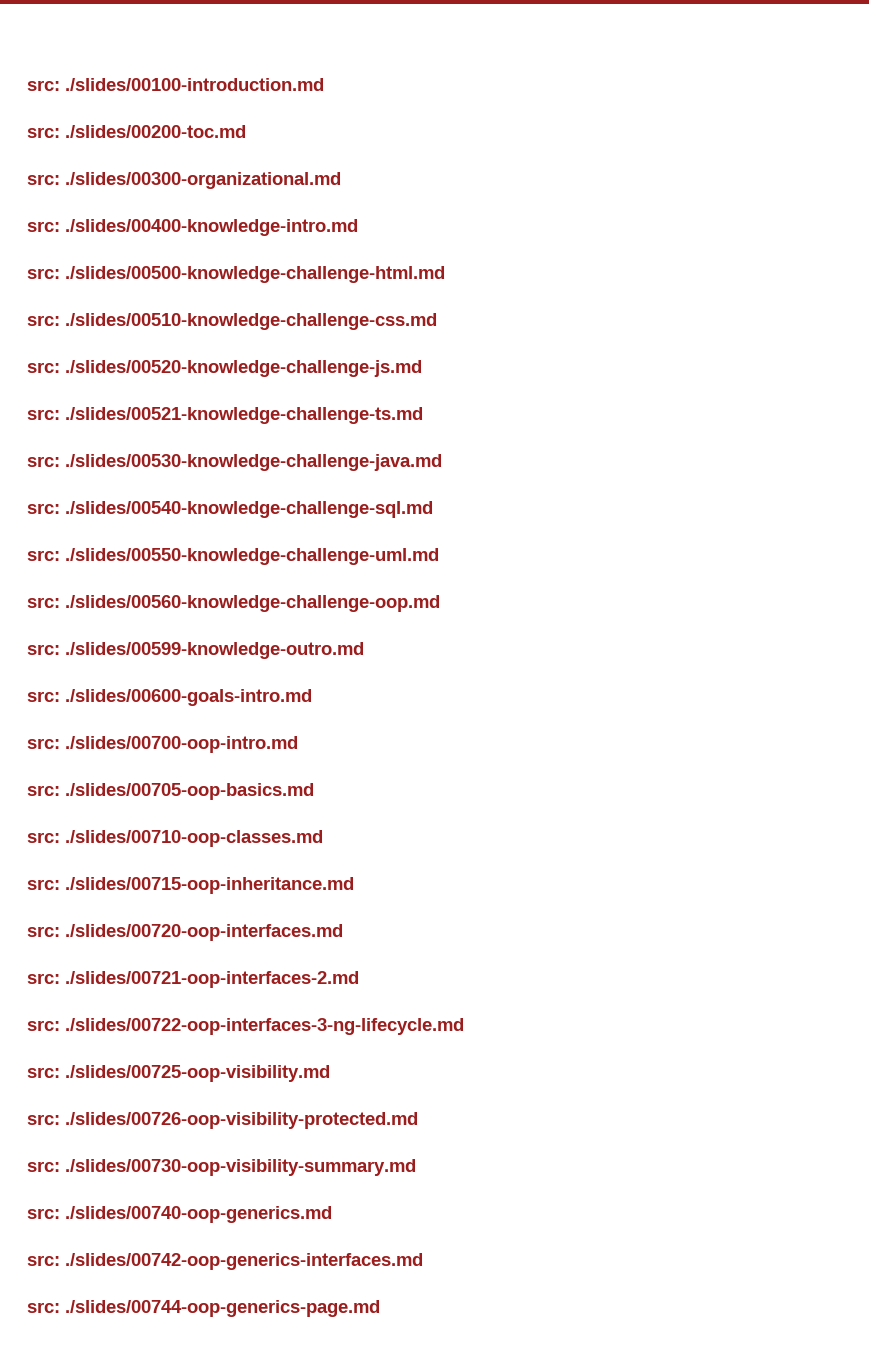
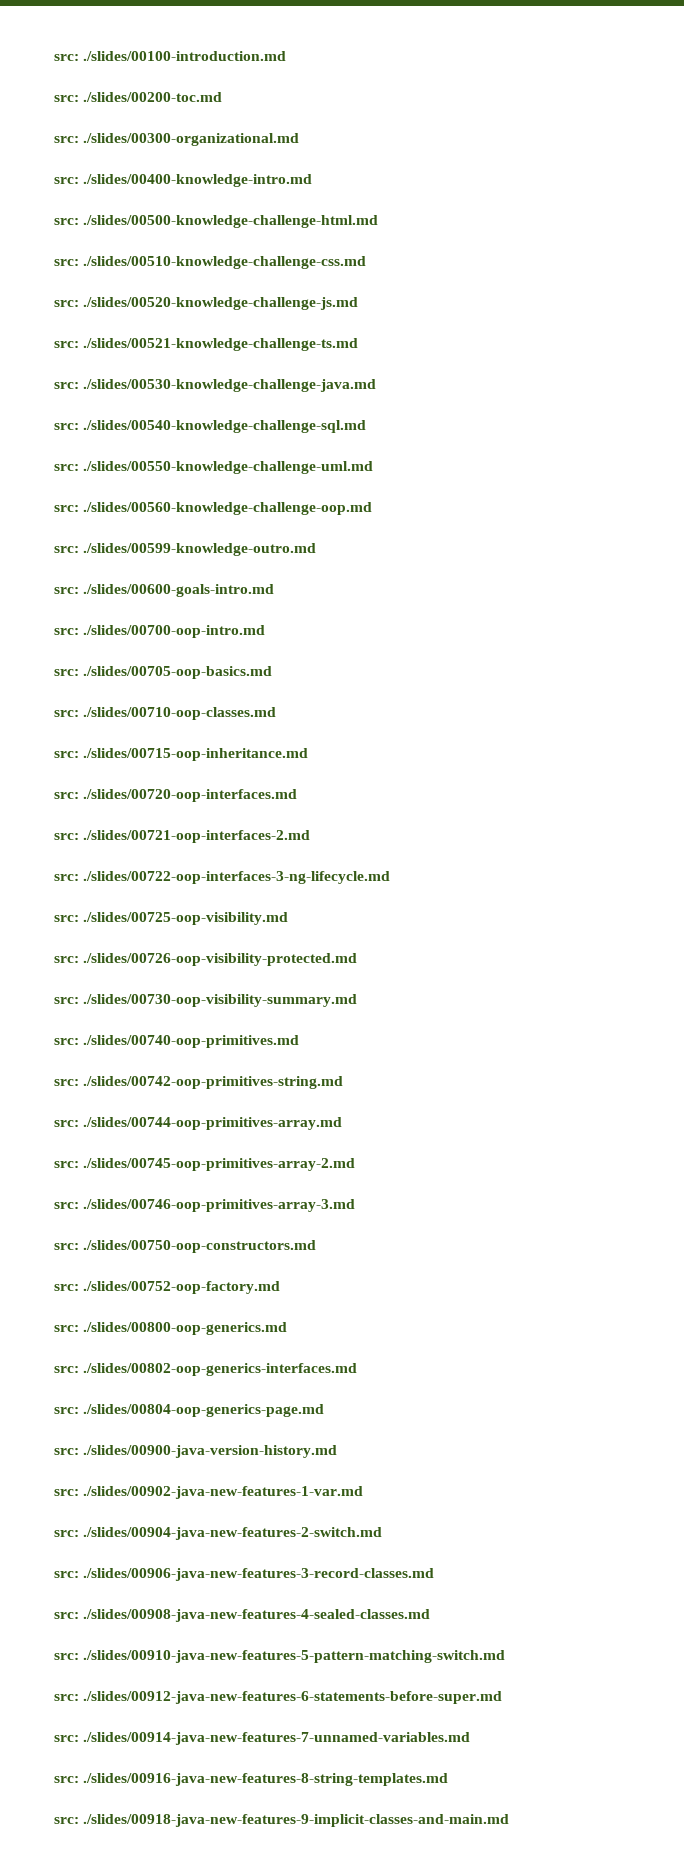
[65,1206,332,1223] [27,1253,423,1270] [27,1300,380,1317] ./slides/00740-oop-generics.md // src: ./slides/00742-oop-generics-interfaces.md // src: ./slides/00744-oop-generics-page.md -> [83,1035,300,1048] [54,1076,344,1089] [54,1117,343,1130] [54,1158,356,1171] [54,1199,356,1212] [54,1240,317,1253] [54,1281,281,1294] [54,1322,288,1335] [54,1363,358,1376] [54,1404,325,1417] [54,1445,338,1458] [54,1486,364,1499] [54,1527,383,1540] [54,1568,435,1581] [54,1609,431,1622] [54,1650,506,1663] [54,1691,503,1704] [54,1732,471,1745] [54,1773,449,1786] [54,1814,510,1827] ./slides/00740-oop-primitives.md // src: ./slides/00742-oop-primitives-string.md // src: ./slides/00744-oop-primitives-array.md // src: ./slides/00745-oop-primitives-array-2.md // src: ./slides/00746-oop-primitives-array-3.md // src: ./slides/00750-oop-constructors.md // src: ./slides/00752-oop-factory.md // src: ./slides/00800-oop-generics.md // src: ./slides/00802-oop-generics-interfaces.md // src: ./slides/00804-oop-generics-page.md // src: ./slides/00900-java-version-history.md // src: ./slides/00902-java-new-features-1-var.md // src: ./slides/00904-java-new-features-2-switch.md // src: ./slides/00906-java-new-features-3-record-classes.md // src: ./slides/00908-java-new-features-4-sealed-classes.md // src: ./slides/00910-java-new-features-5-pattern-matching-switch.md // src: ./slides/00912-java-new-features-6-statements-before-super.md // src: ./slides/00914-java-new-features-7-unnamed-variables.md // src: ./slides/00916-java-new-features-8-string-templates.md // src: ./slides/00918-java-new-features-9-implicit-classes-and-main.md

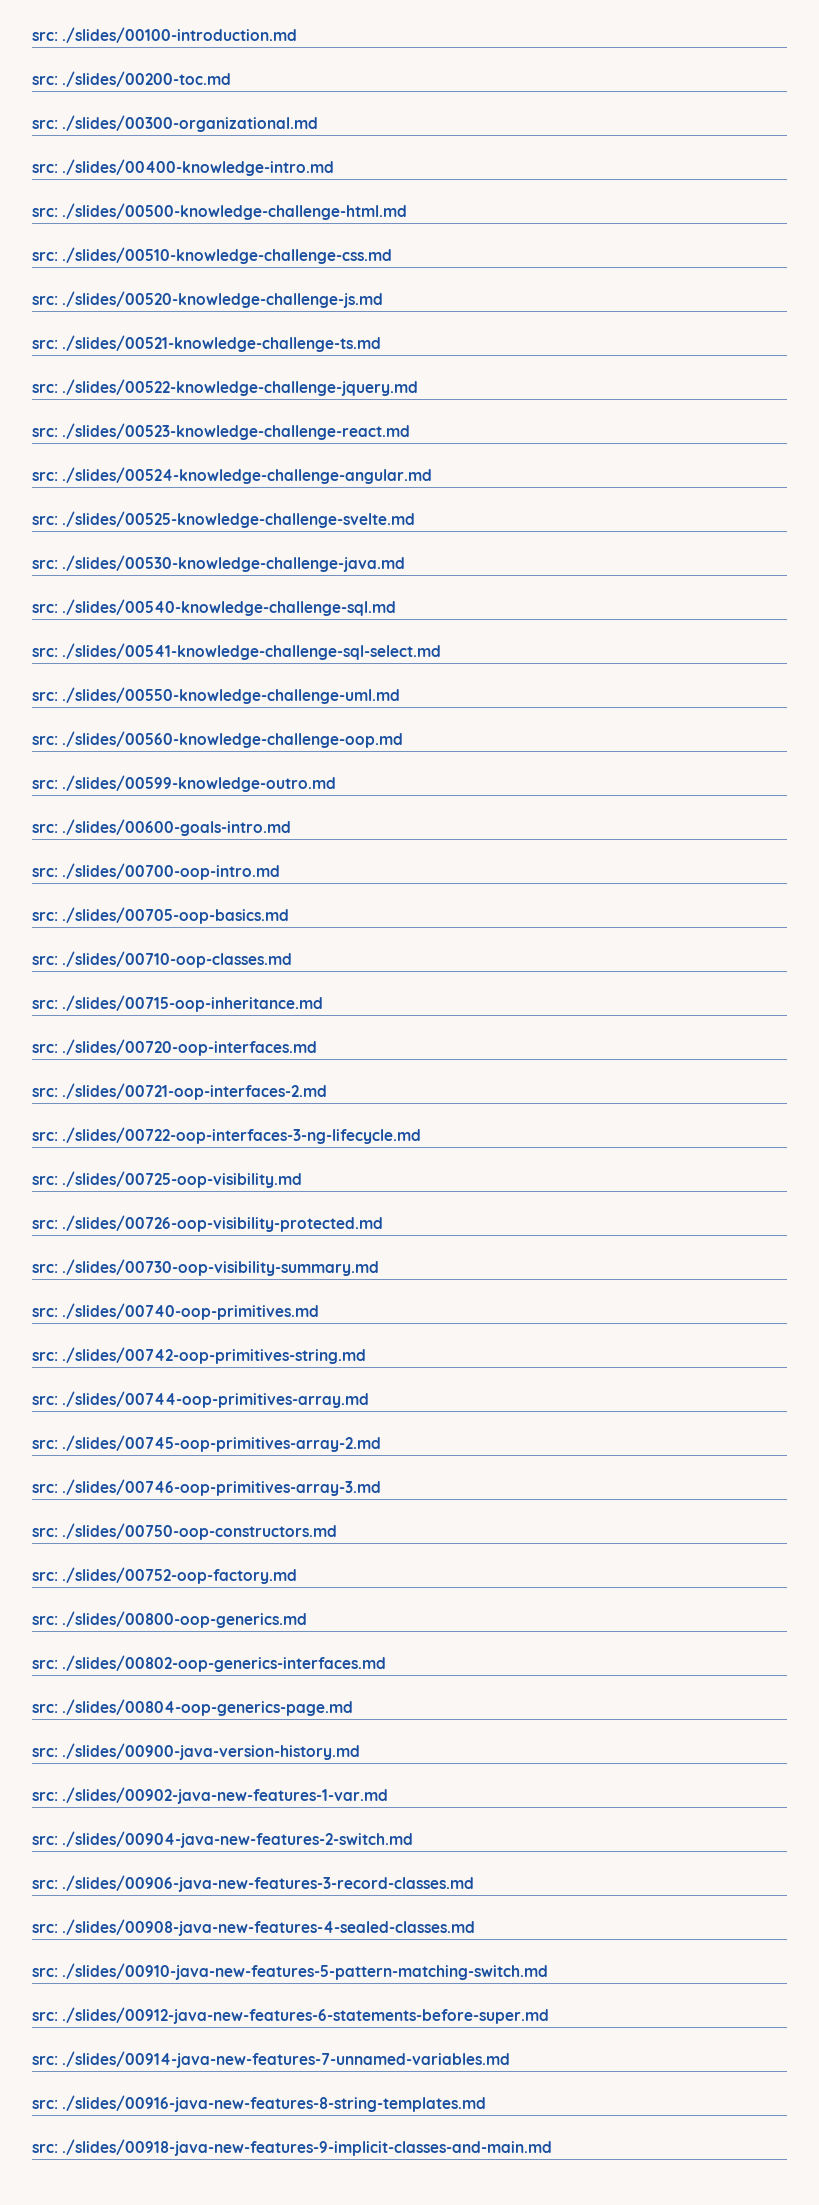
(359, 344) none -> [32,379,419,396] [32,423,411,440] [32,467,433,484] [32,511,416,528] // src: ./slides/00522-knowledge-challenge-jquery.md // src: ./slides/00523-knowledge-challenge-react.md // src: ./slides/00524-knowledge-challenge-angular.md // src: ./slides/00525-knowledge-challenge-svelte.md
(367, 426) none -> [32,643,442,660] // src: ./slides/00541-knowledge-challenge-sql-select.md

